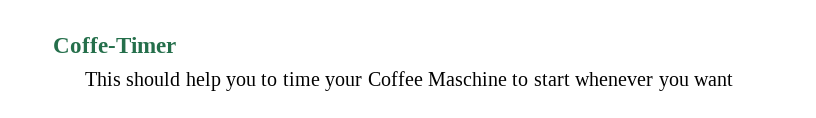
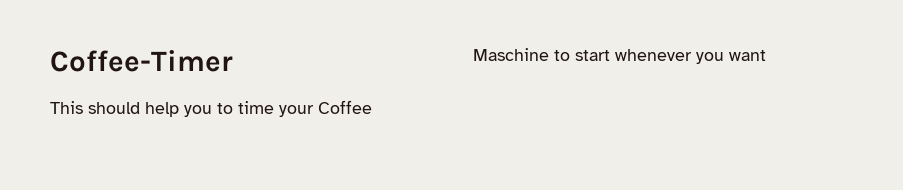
[53,37,176,53] Coffe-Timer -> [50,50,233,72] Coffee-Timer

